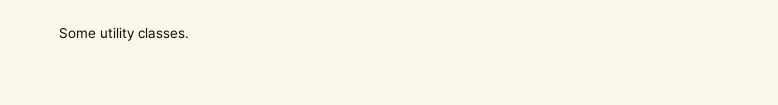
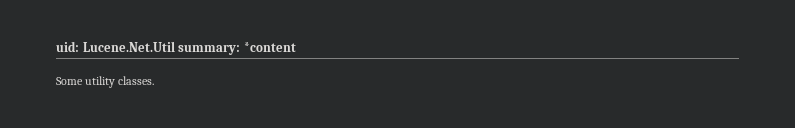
(59, 33) none -> [56,41,296,55] uid: Lucene.Net.Util summary: *content //

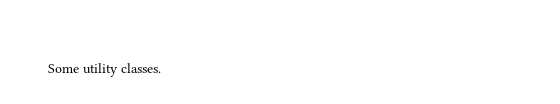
[56,41,296,55] uid: Lucene.Net.Util summary: *content // -> (48, 68) none

